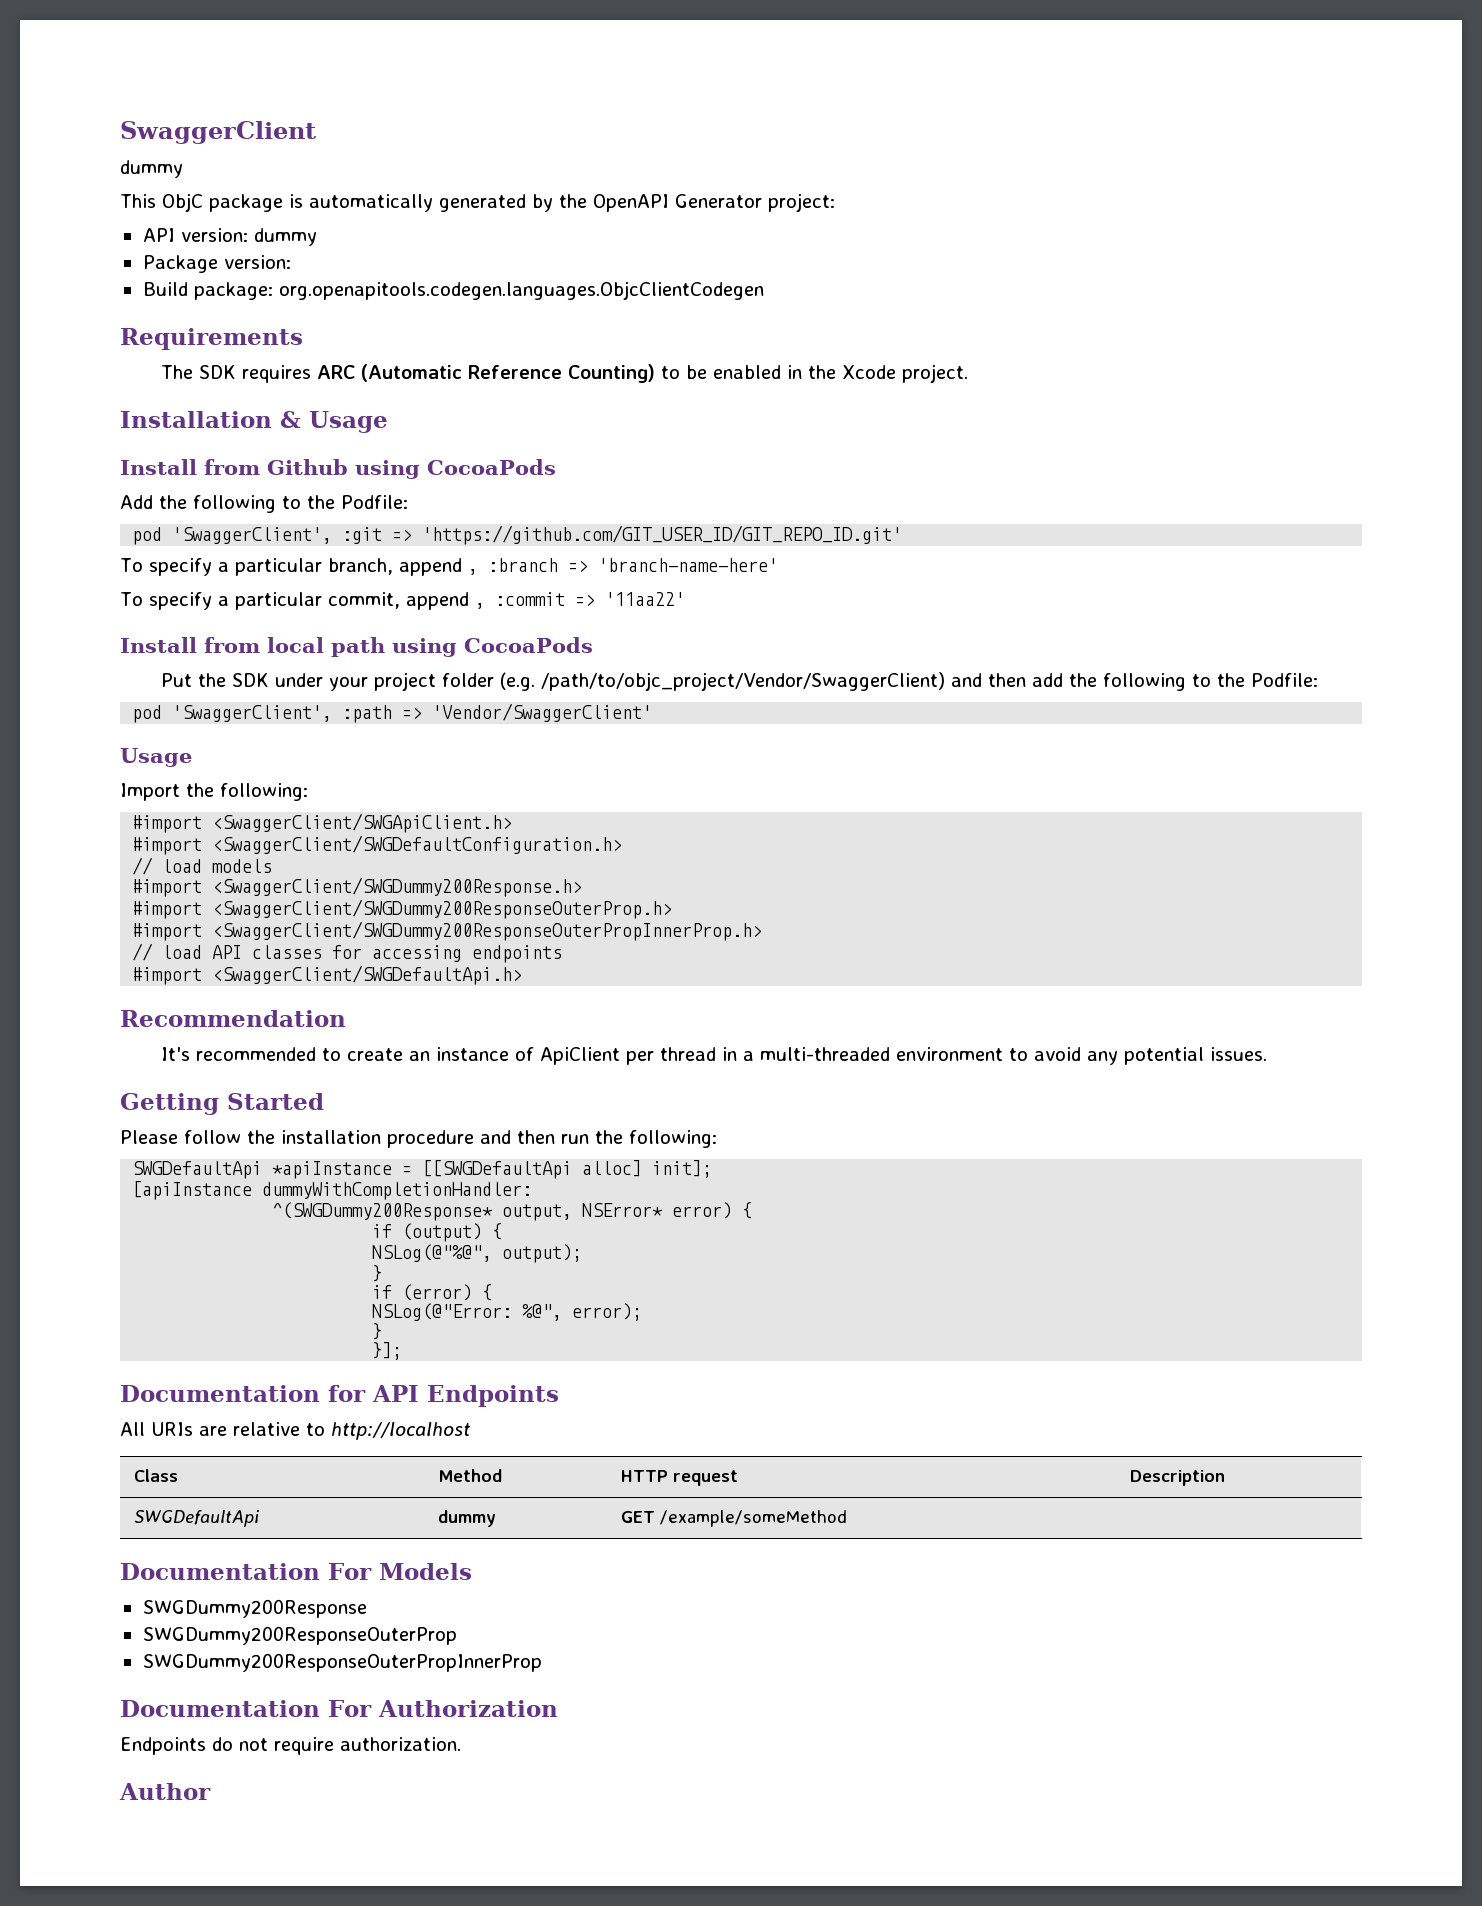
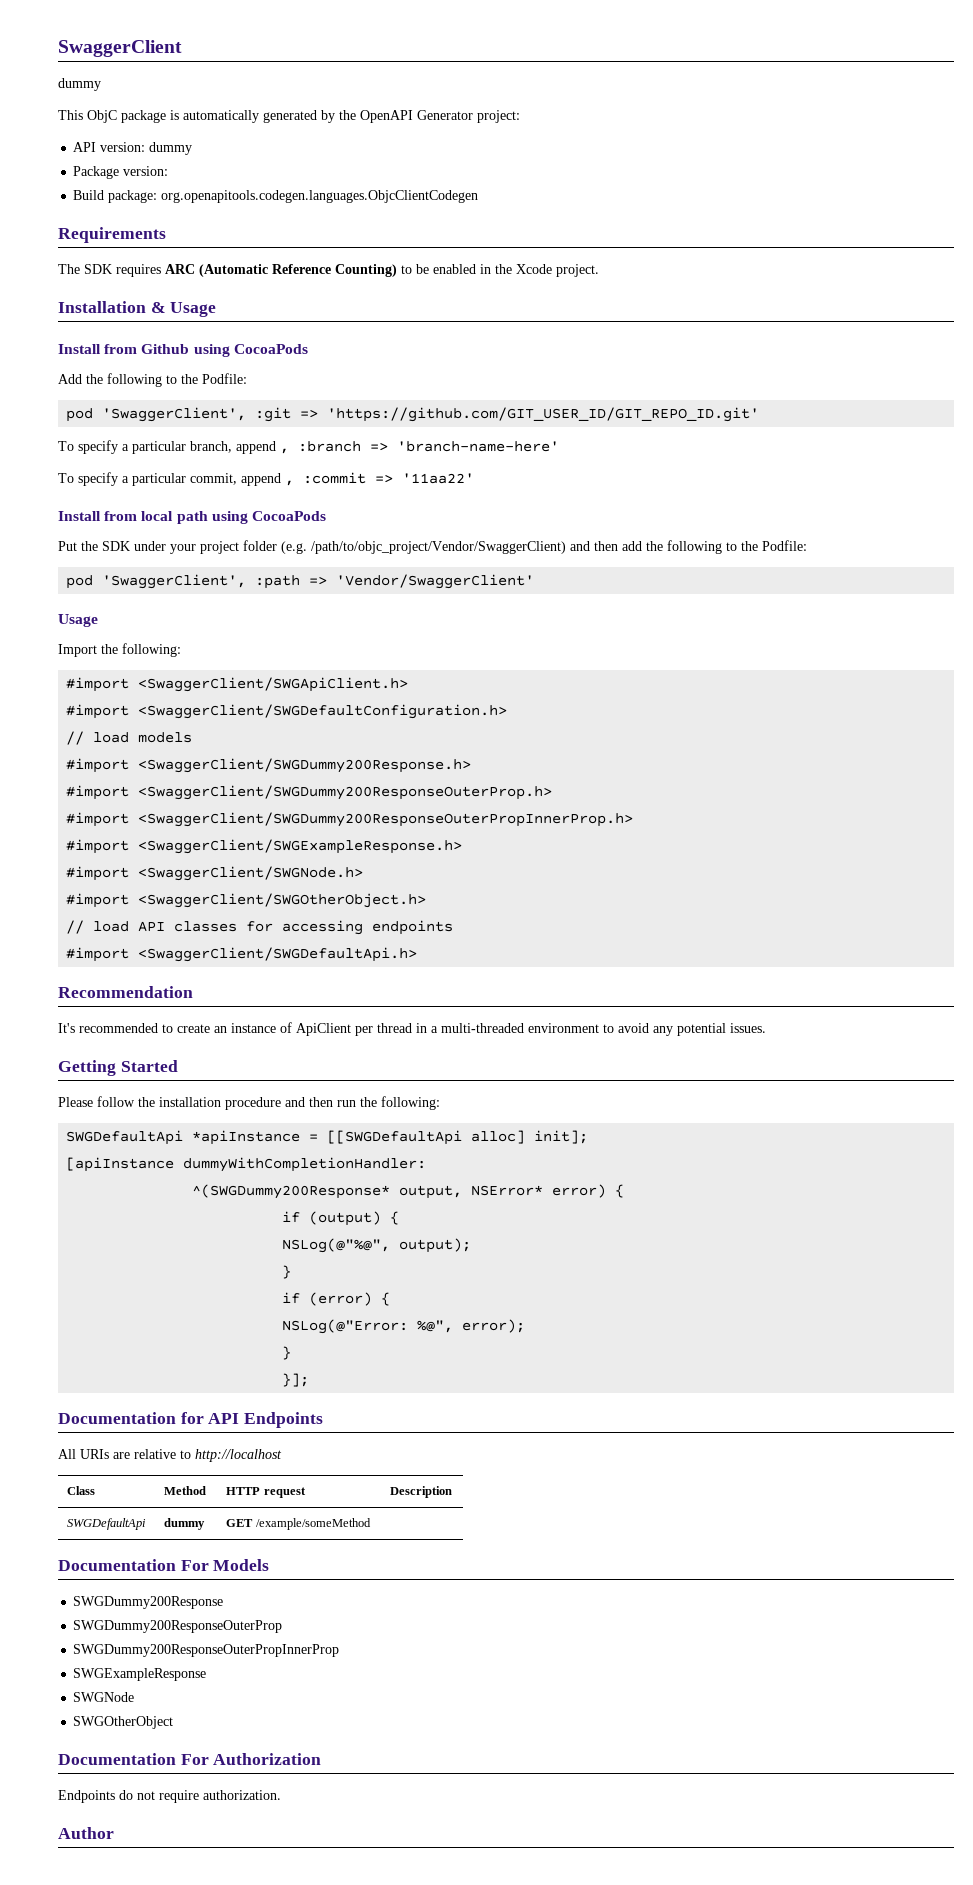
(763, 931) none -> [66,839,463,854] [66,866,364,881] [66,893,427,908] // #import <SwaggerClient/SWGExampleResponse.h> // #import <SwaggerClient/SWGNode.h> // #import <SwaggerClient/SWGOtherObject.h>
(542, 1662) none -> [73,1668,207,1681] [73,1692,135,1702] [73,1716,174,1729] // SWGExampleResponse // SWGNode // SWGOtherObject

